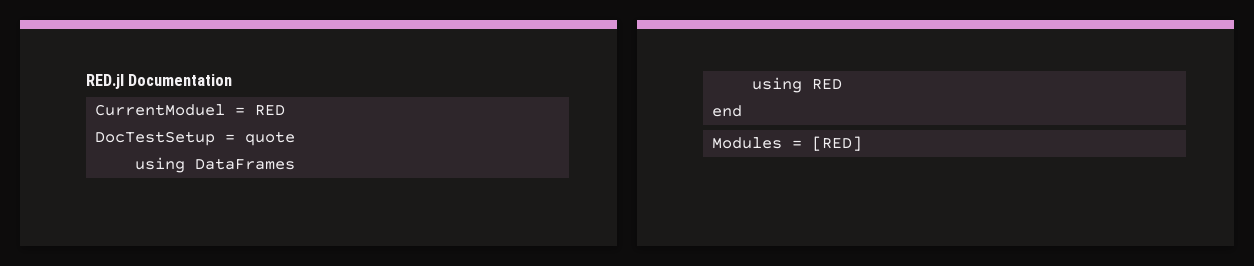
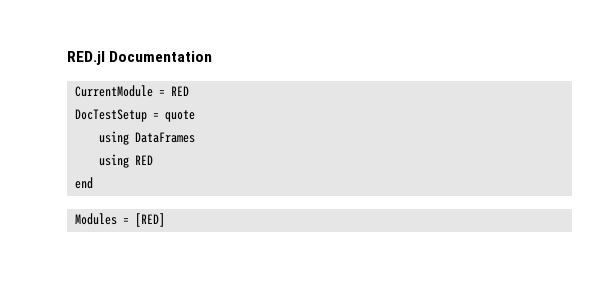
[94,104,225,116] CurrentModuel -> [74,85,153,97] CurrentModule

